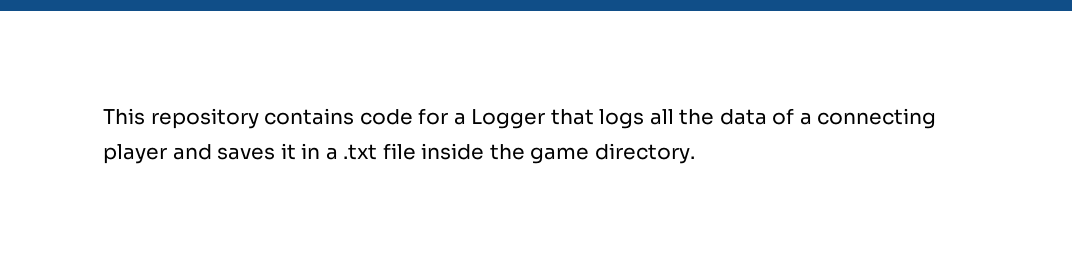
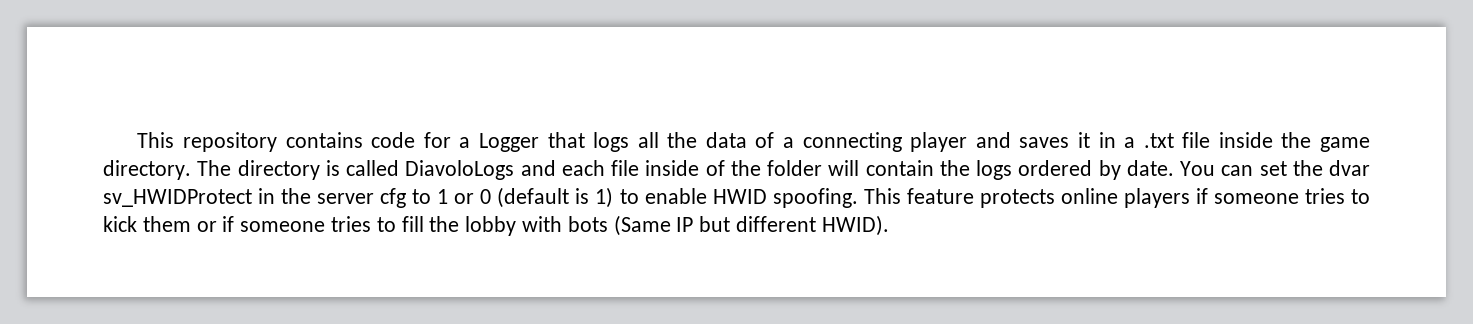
(695, 153) none -> [197,160,1370,180] [103,187,1370,208] [103,215,889,236] The directory is called DiavoloLogs and each file inside of the folder will contain the logs ordered by date. You can set the dvar sv_HWIDProtect in the server cfg to 1 or 0 (default is 1) to enable HWID spoofing. This feature protects online players if someone tries to kick them or if someone tries to fill the lobby with bots (Same IP but different HWID).

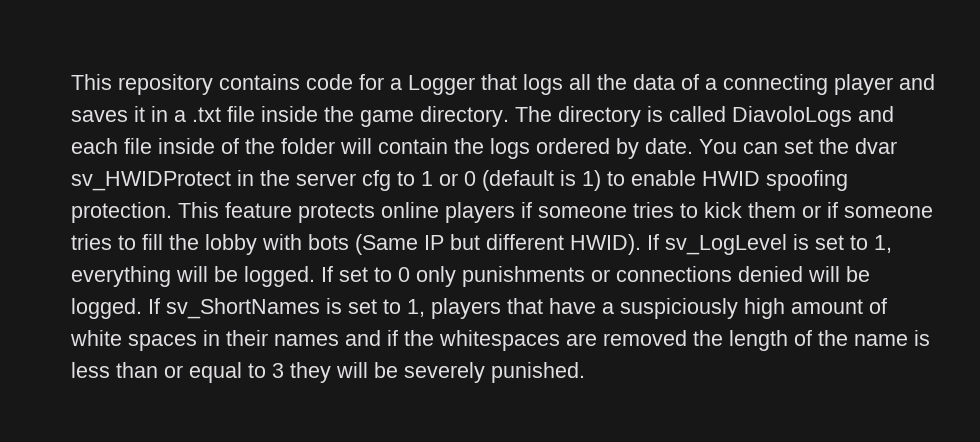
[772,188,858,208] spoofing. -> [766,170,848,191] [71,202,172,223] spoofing protection.
(889, 225) none -> [647,234,892,255] [71,266,870,287] [71,298,887,319] [70,330,930,351] [71,362,585,383] If sv_LogLevel is set to 1, everything will be logged. If set to 0 only punishments or connections denied will be logged. If sv_ShortNames is set to 1, players that have a suspiciously high amount of white spaces in their names and if the whitespaces are removed the length of the name is less than or equal to 3 they will be severely punished.

